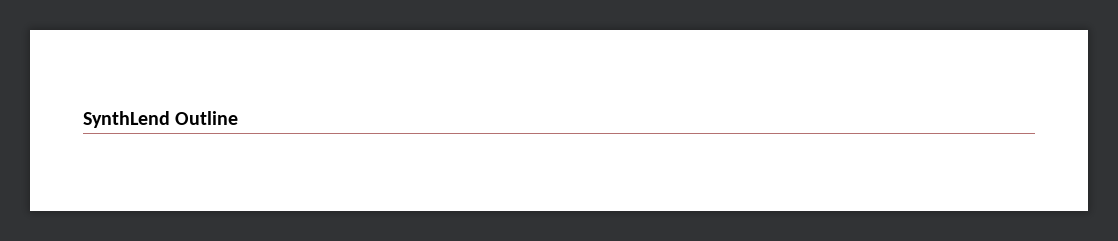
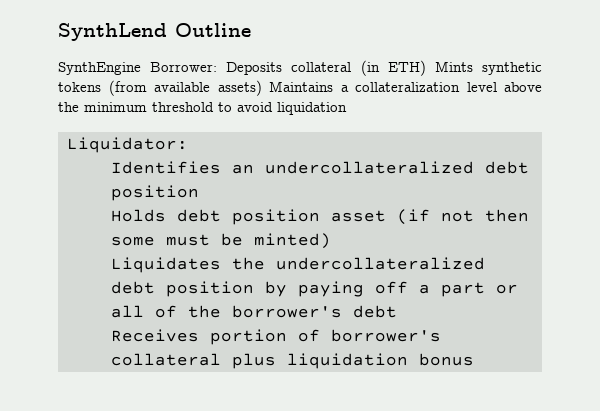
(239, 118) none -> [58,60,543,76] [58,80,542,96] [58,102,347,115] [67,137,188,153] [111,161,529,174] [111,185,199,201] [111,209,529,225] [111,233,331,249] [111,257,485,273] [111,281,518,297] [111,305,397,318] [111,329,441,345] [111,353,474,369] // SynthEngine Borrower: Deposits collateral (in ETH) Mints synthetic tokens (from available assets) Maintains a collateralization level above the minimum threshold to avoid liquidation // Liquidator: // Identifies an undercollateralized debt position // Holds debt position asset (if not then some must be minted) // Liquidates the undercollateralized debt position by paying off a part or all of the borrower's debt // Receives portion of borrower's collateral plus liquidation bonus

